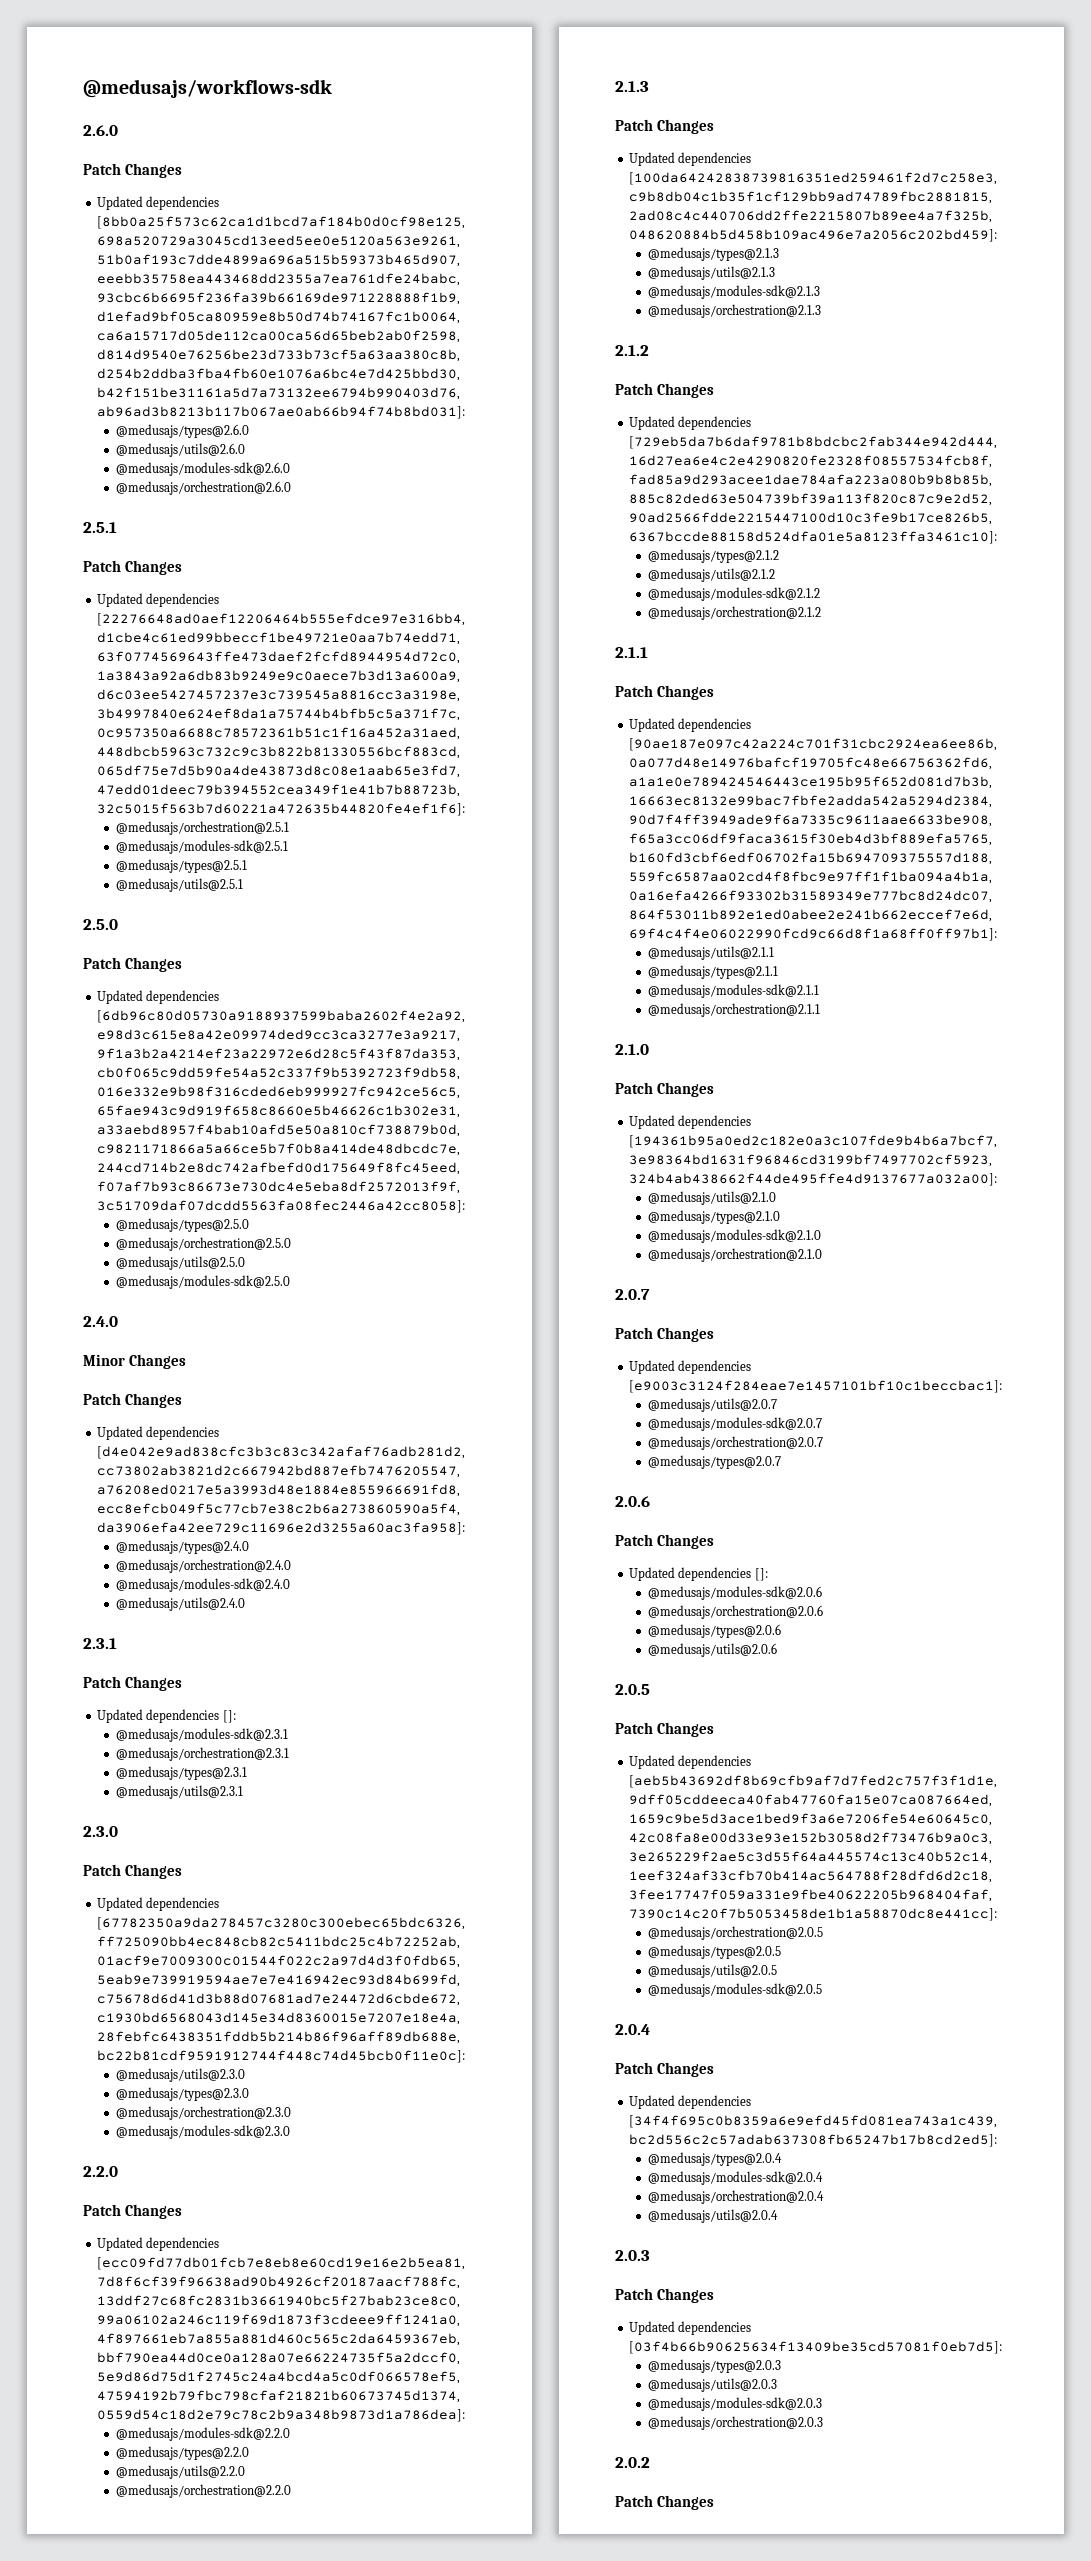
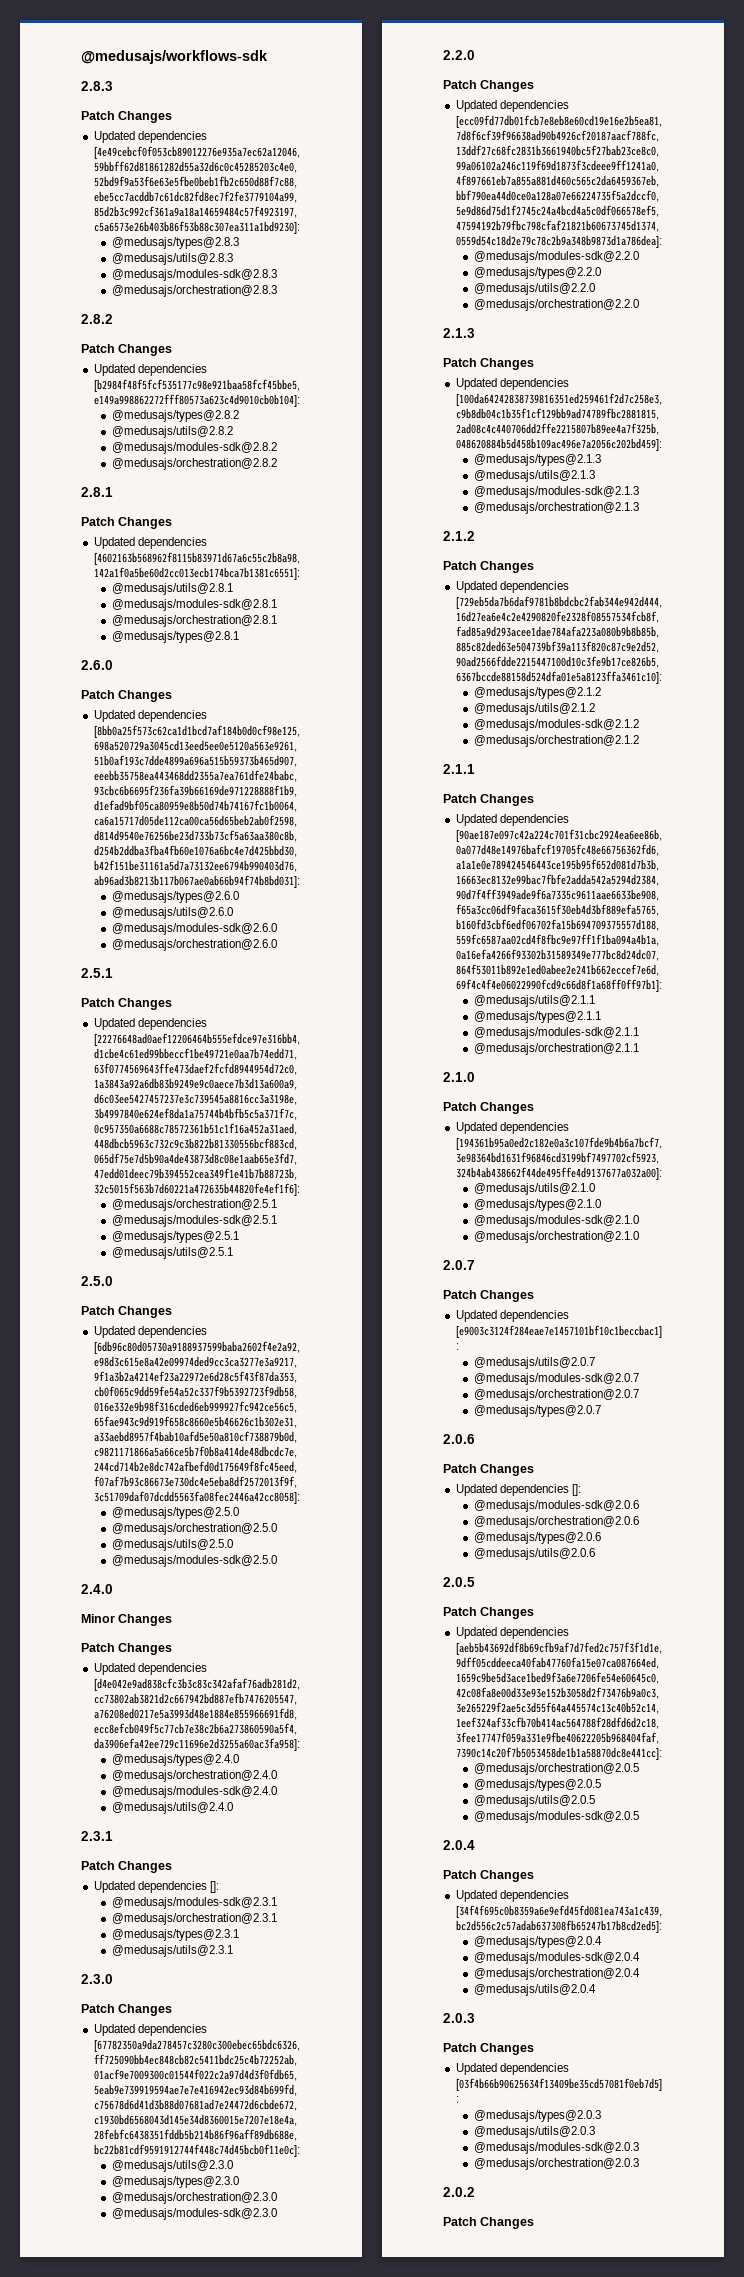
(332, 88) none -> [81,81,113,91] [81,111,173,123] [93,131,207,143] [93,146,300,159] [93,161,297,173] [93,176,297,188] [93,191,297,203] [93,206,297,218] [93,221,300,234] [111,237,239,249] [111,253,233,265] [111,269,277,281] [111,285,277,297] [81,314,113,324] [81,344,173,356] [93,364,207,376] [93,379,300,392] [93,394,300,407] [111,410,239,422] [111,426,233,438] [111,442,277,454] [111,458,277,470] [81,487,113,497] [81,517,173,529] [93,537,207,549] [93,552,300,565] [93,567,300,580] [111,583,233,595] [111,599,277,611] [111,615,277,627] [111,631,239,643] // 2.8.3 // Patch Changes // Updated dependencies [4e49cebcf0f053cb89012276e935a7ec62a12046, 59bbff62d81861282d55a32d6c0c45285203c4e0, 52bd9f9a53f6e63e5fbe0beb1fb2c650d88f7c88, ebe5cc7acddb7c61dc82fd8ec7f2fe3779104a99, 85d2b3c992cf361a9a18a14659484c57f4923197, c5a6573e26b403b86f53b88c307ea311a1bd9230]: // @medusajs/types@2.8.3 // @medusajs/utils@2.8.3 // @medusajs/modules-sdk@2.8.3 // @medusajs/orchestration@2.8.3 // 2.8.2 // Patch Changes // Updated dependencies [b2984f48f5fcf535177c98e921baa58fcf45bbe5, e149a998862272fff80573a623c4d9010cb0b104]: // @medusajs/types@2.8.2 // @medusajs/utils@2.8.2 // @medusajs/modules-sdk@2.8.2 // @medusajs/orchestration@2.8.2 // 2.8.1 // Patch Changes // Updated dependencies [4602163b568962f8115b83971d67a6c55c2b8a98, 142a1f0a5be60d2cc013ecb174bca7b1381c6551]: // @medusajs/utils@2.8.1 // @medusajs/modules-sdk@2.8.1 // @medusajs/orchestration@2.8.1 // @medusajs/types@2.8.1

